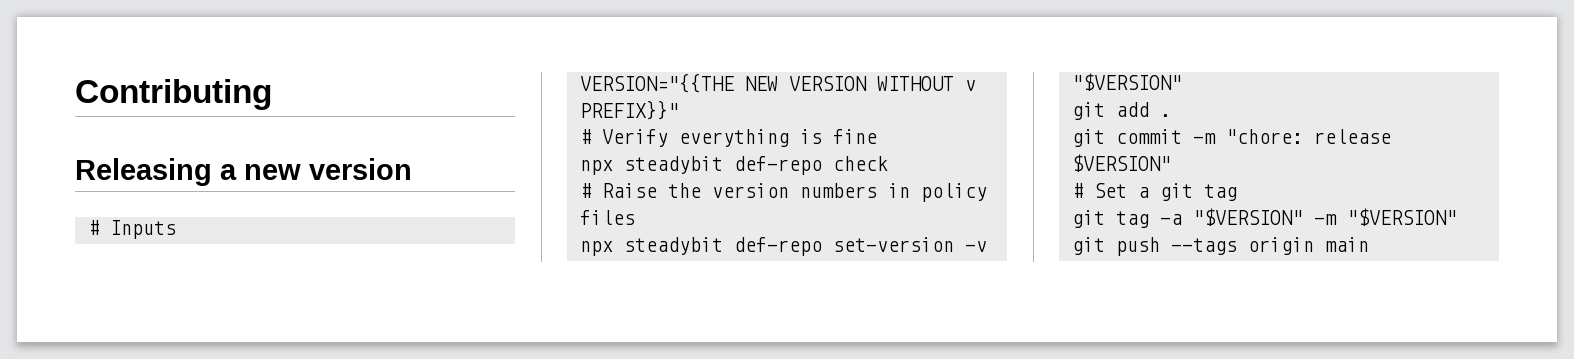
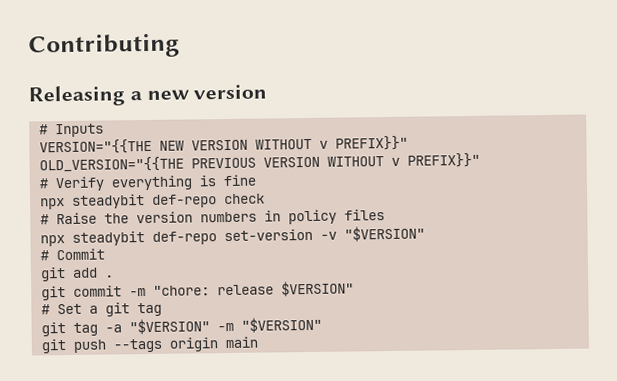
(679, 110) none -> [38,152,480,173] // OLD_VERSION="{{THE PREVIOUS VERSION WITHOUT v PREFIX}}"
(1182, 82) none -> [39,248,105,261] // # Commit

